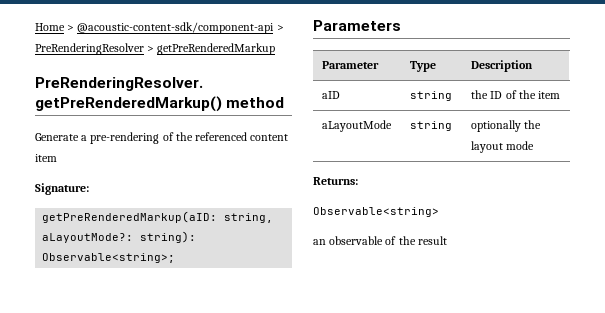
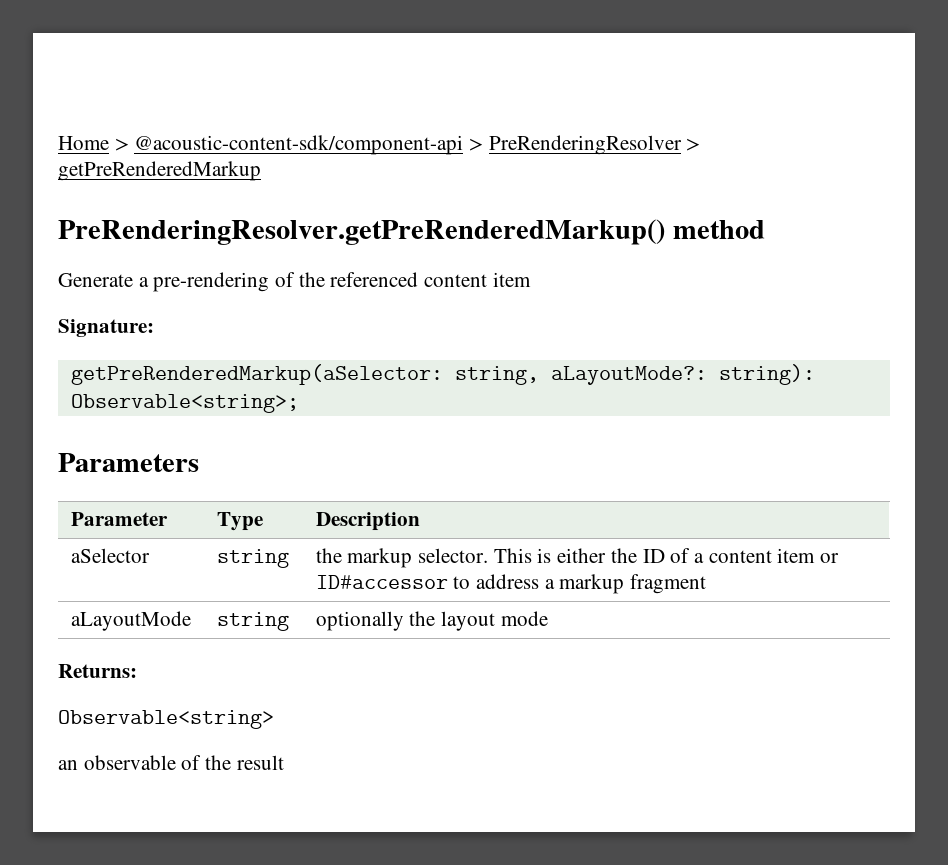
[42,211,218,223] getPreRenderedMarkup(aID: -> [70,364,443,385] getPreRenderedMarkup(aSelector:
[322,91,341,99] aID -> [70,548,150,563] aSelector
[490,90,561,99] ID of the item -> [347,548,839,568] [315,574,707,594] markup selector. This is either the ID of a content item or ID#accessor to address a markup fragment

